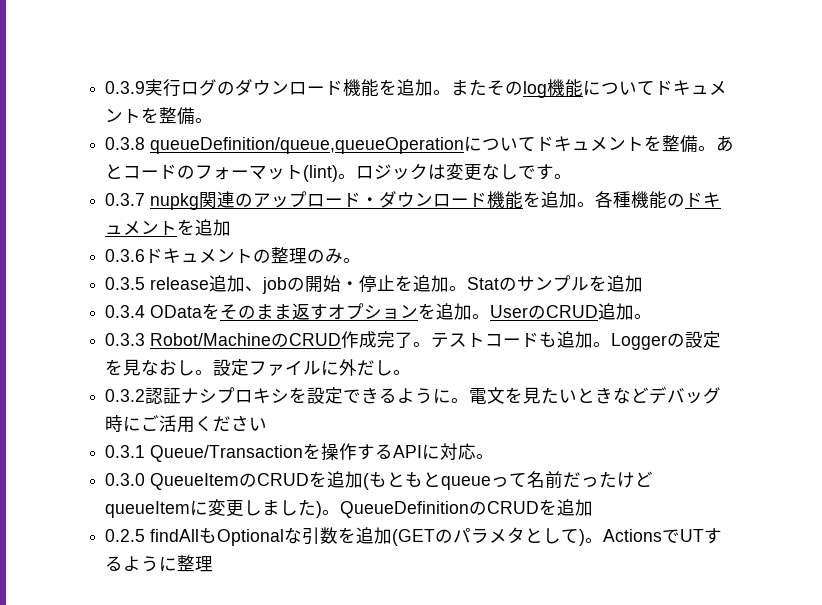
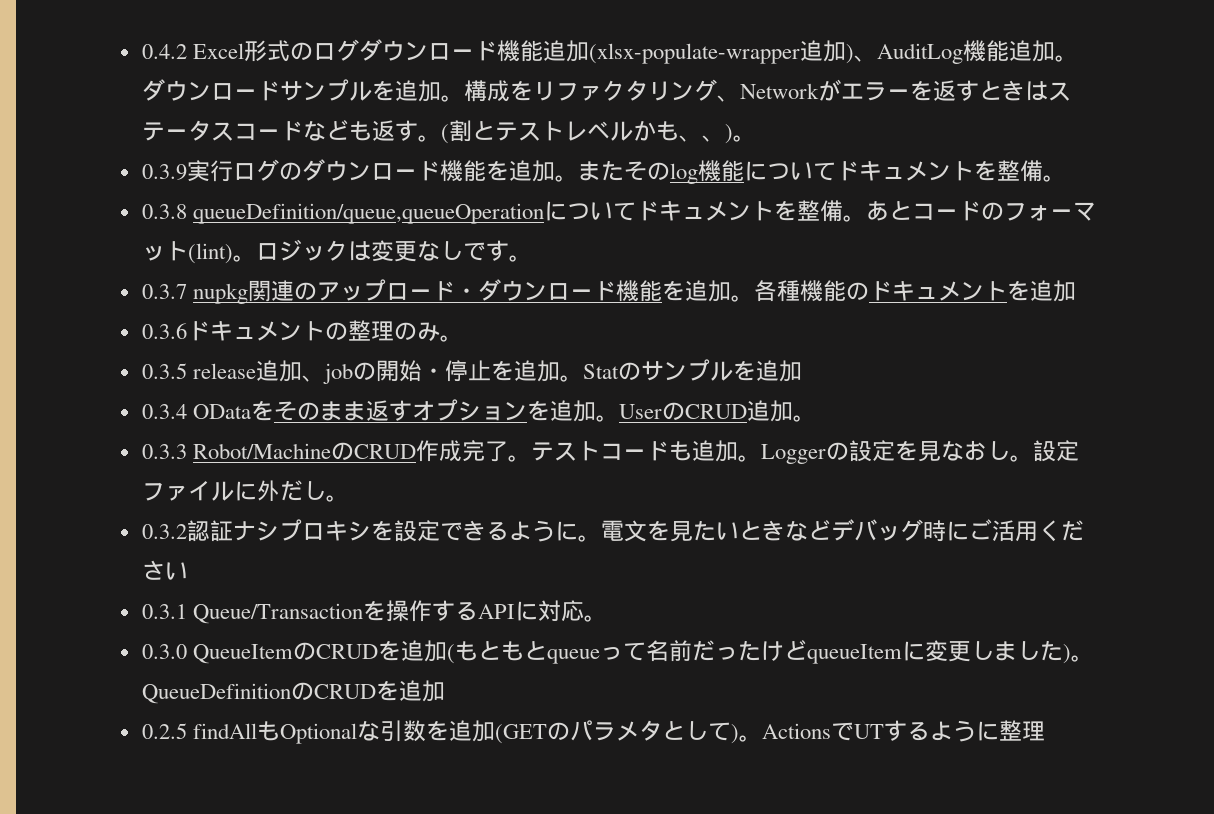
(105, 87) none -> [141,39,1078,64] [141,79,1071,102] [141,120,756,144] 0.4.2 Excel形式のログダウンロード機能追加(xlsx-populate-wrapper追加)、AuditLog機能追加。ダウンロードサンプルを追加。構成をリファクタリング、Networkがエラーを返すときはステータスコードなども返す。(割とテストレベルかも、、)。 //

